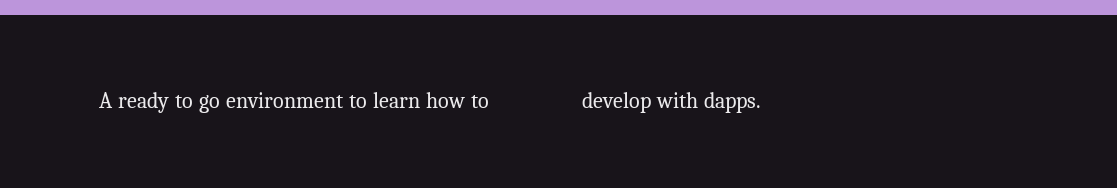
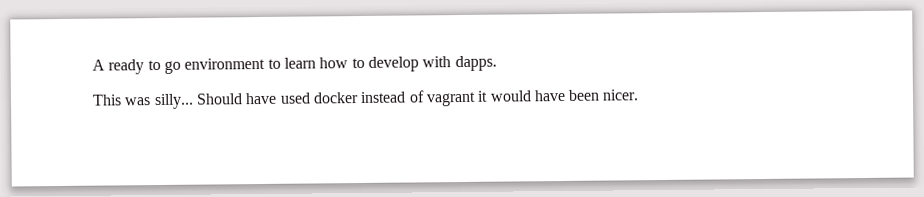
(761, 102) none -> [92,89,640,110] // This was silly... Should have used docker instead of vagrant it would have been nicer.

